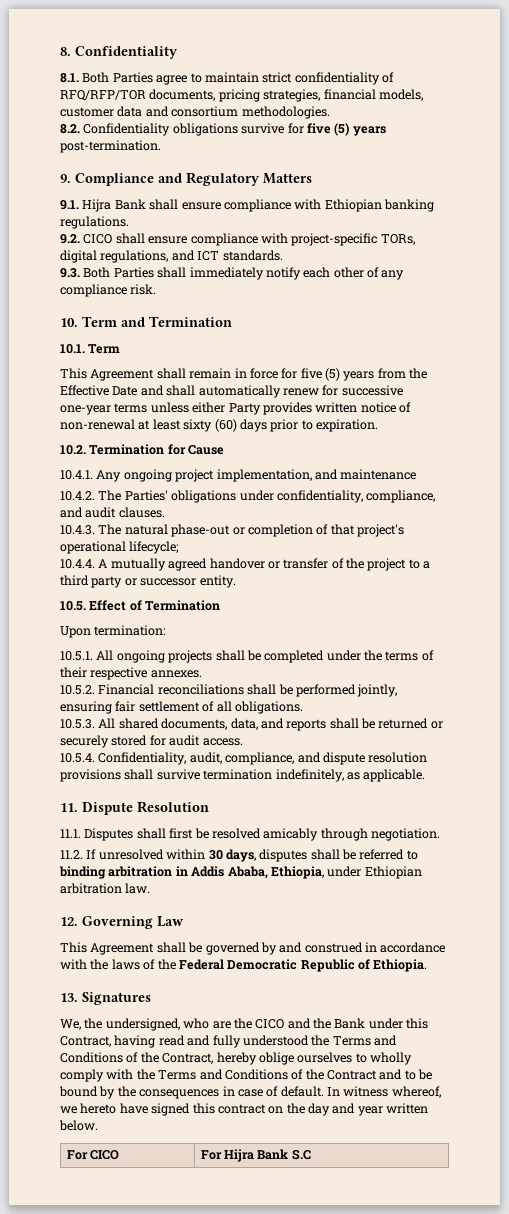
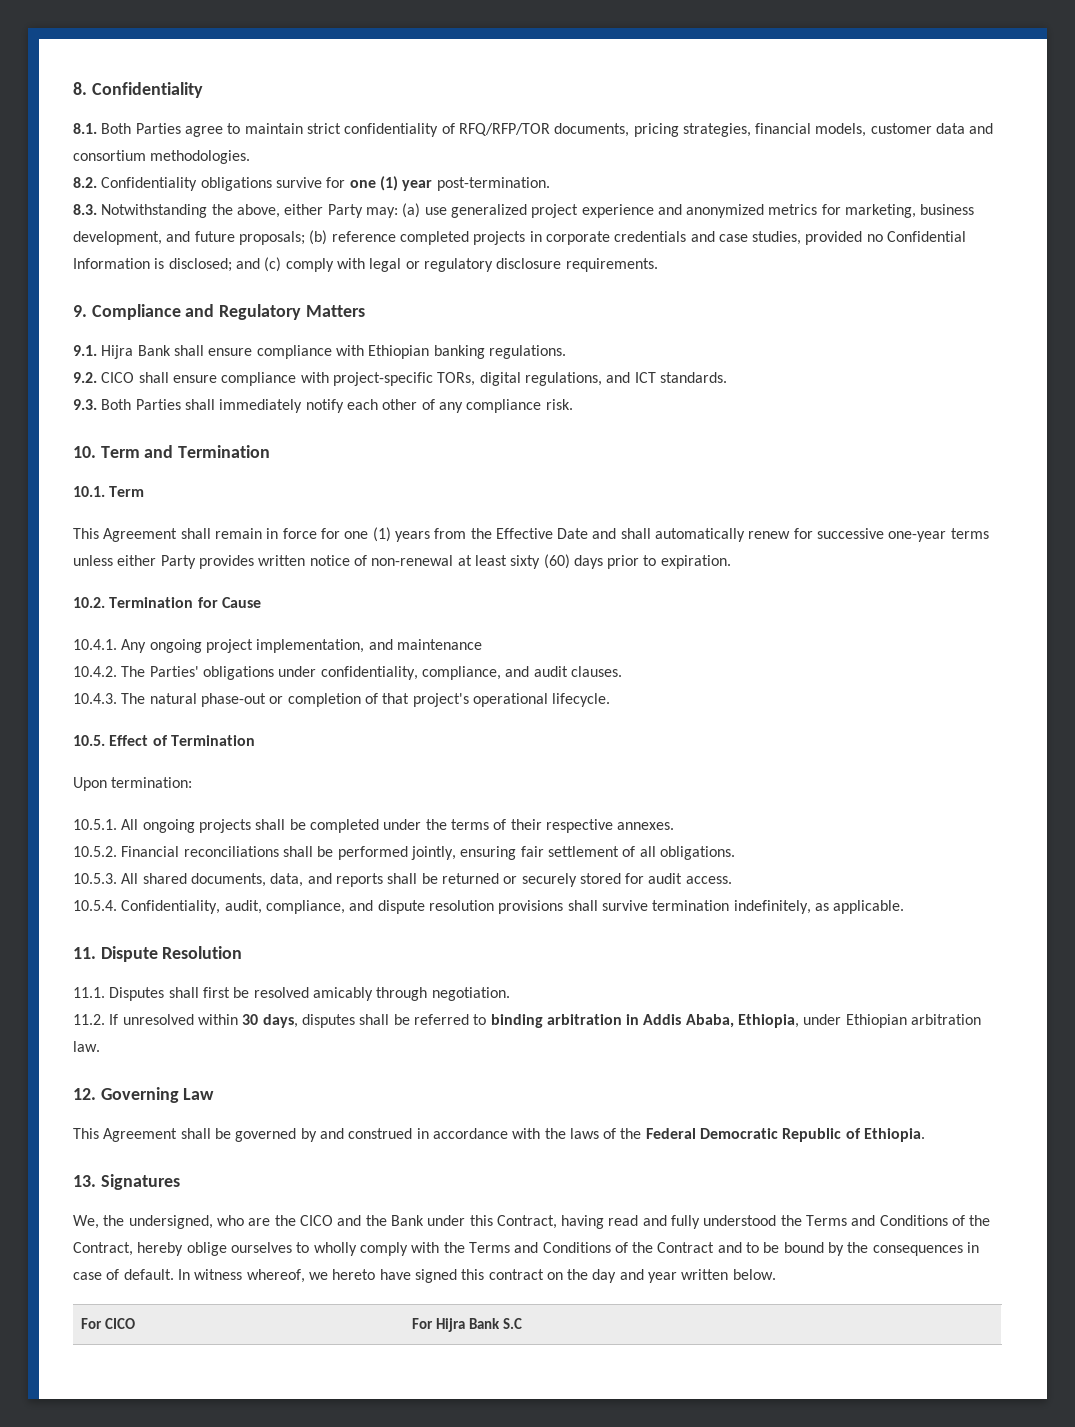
[306,123,386,136] [60,140,161,153] five (5) years post-termination. -> [349,176,550,191] [73,203,975,218] [73,230,967,245] [73,257,658,272] one (1) year post-termination. // 8.3. Notwithstanding the above, either Party may: (a) use generalized project experience and anonymized metrics for marketing, business development, and future proposals; (b) reference completed projects in corporate credentials and case studies, provided no Confidential Information is disclosed; and (c) comply with legal or regulatory disclosure requirements.
[300,368,340,381] five (5) -> [344,527,391,542] one (1)
[129,541,180,554] [60,558,431,571] [60,575,236,588] lifecycle; // 10.4.4. A mutually agreed handover or transfer of the project to a third party or successor entity. -> [552,693,611,707] lifecycle.

